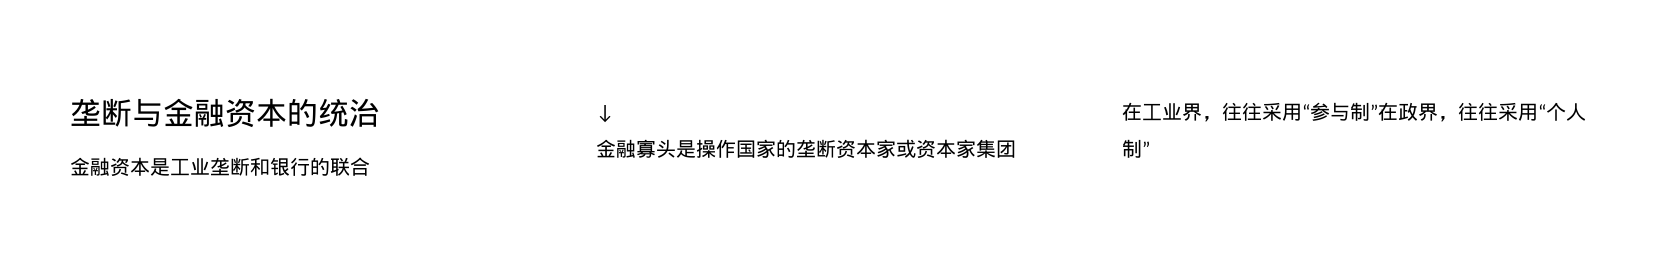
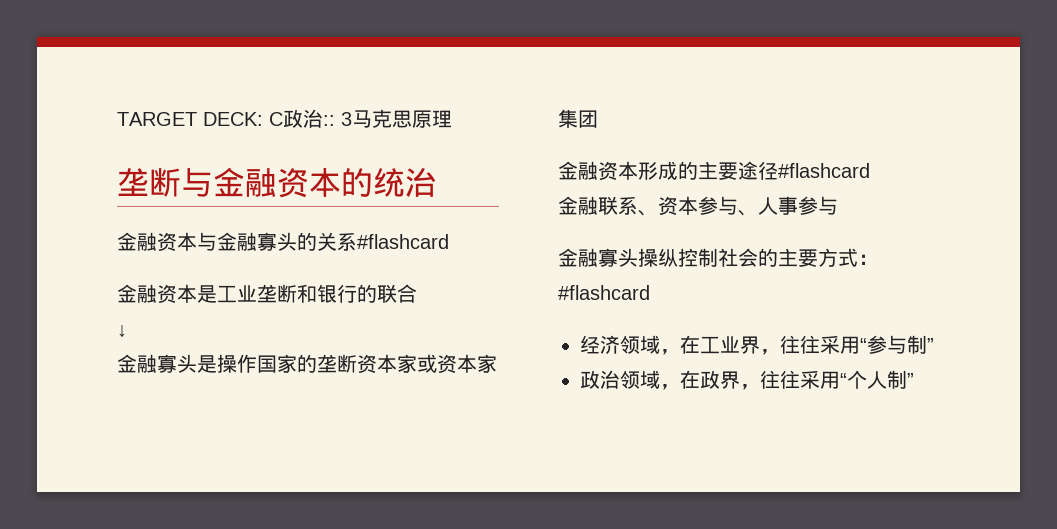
(70, 112) none -> [117,109,452,128] TARGET DECK: C政治:: 3马克思原理 //
(380, 112) none -> [117,232,449,252] // 金融资本与金融寡头的关系#flashcard
(1016, 149) none -> [558,161,870,181] [558,196,838,216] [558,248,878,267] [558,285,650,300] [580,335,680,355] 金融资本形成的主要途径#flashcard // 金融联系、资本参与、人事参与 // 金融寡头操纵控制社会的主要方式：#flashcard // 经济领域，
(1378, 111) none -> [580,370,680,390] // 政治领域，

